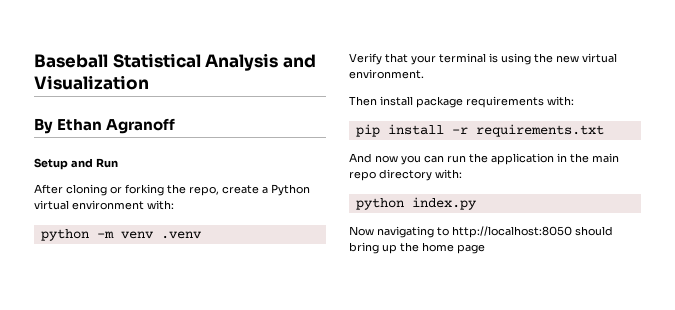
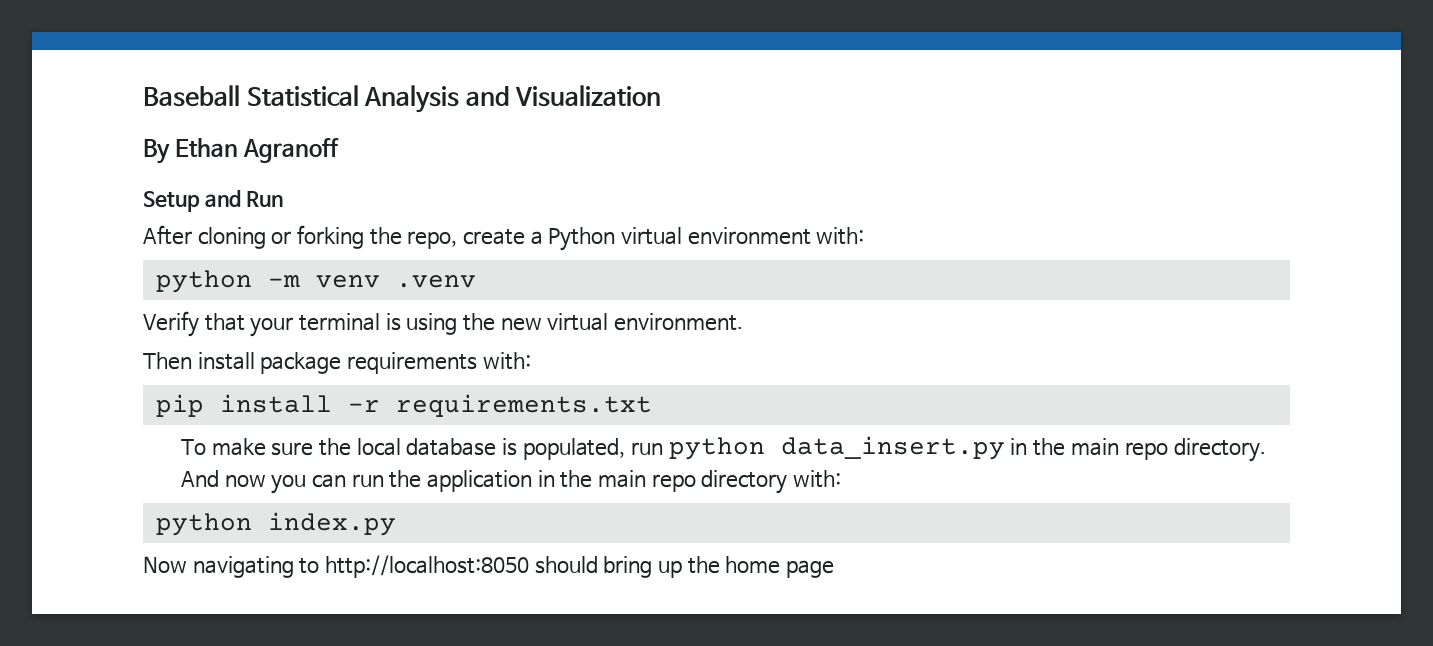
(604, 130) none -> [180,436,1267,462] // To make sure the local database is populated, run python data_insert.py in the main repo directory.

